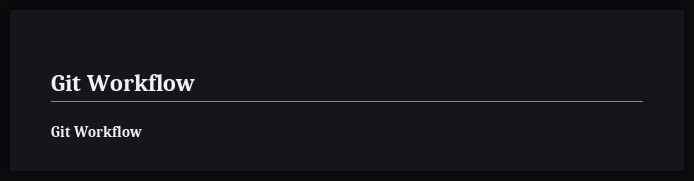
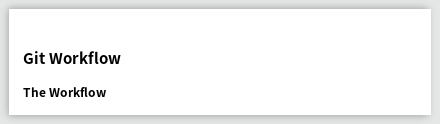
[51,125,71,137] Git -> [23,87,46,97] The

